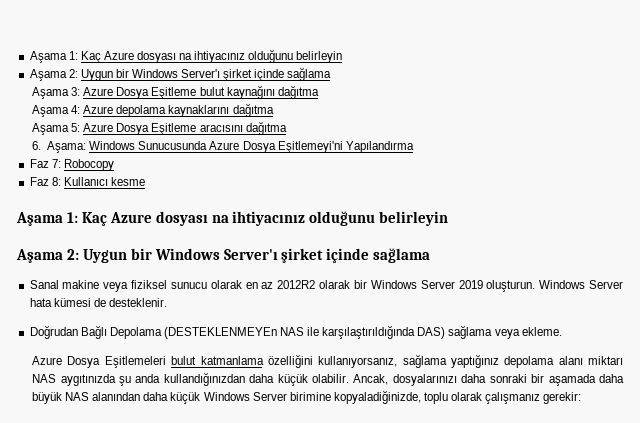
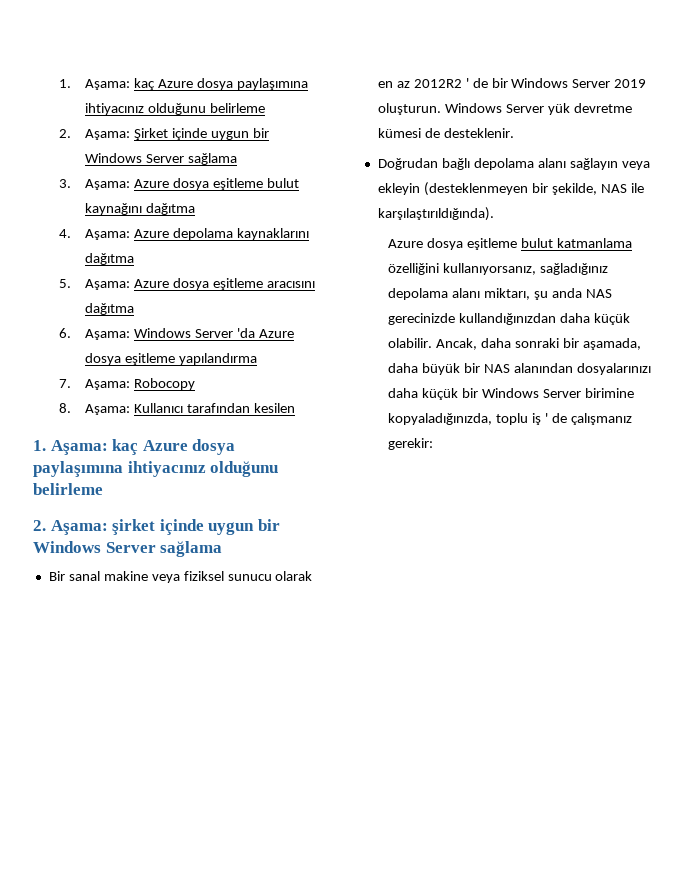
[29,49,343,63] [29,67,332,81] [32,87,197,99] Aşama 1: Kaç Azure dosyası na ihtiyacınız olduğunu belirleyin // Aşama 2: Uygun bir Windows Server'ı şirket içinde sağlama // Aşama 3: Azure Dosya Eşitleme -> [59,78,308,90] [85,103,266,115] [59,128,269,140] [85,153,238,165] [59,178,263,190] 1. Aşama: kaç Azure dosya paylaşımına ihtiyacınız olduğunu belirleme // 2. Aşama: Şirket içinde uygun bir Windows Server sağlama // 3. Aşama: Azure dosya eşitleme
[32,105,81,117] Aşama 4: -> [59,229,131,240] 4. Aşama:
[32,123,197,135] Aşama 5: Azure Dosya Eşitleme -> [59,278,263,290] 5. Aşama: Azure dosya eşitleme
[138,141,414,153] [29,159,114,171] [29,177,145,186] [16,211,449,226] [16,248,431,263] [29,280,59,289] Sunucusunda Azure Dosya Eşitlemeyi'ni Yapılandırma // Faz 7: Robocopy // Faz 8: Kullanıcı kesme // Aşama 1: Kaç Azure dosyası na ihtiyacınız olduğunu belirleyin // Aşama 2: Uygun bir Windows Server'ı şirket içinde sağlama // Sanal -> [195,328,294,338] [85,353,258,365] [59,378,196,390] [59,403,295,415] [33,439,236,455] [33,461,279,477] [33,483,103,495] [33,519,280,535] [33,541,223,557] [48,571,100,581] Server 'da Azure dosya eşitleme yapılandırma // 7. Aşama: Robocopy // 8. Aşama: Kullanıcı tarafından kesilen // 1. Aşama: kaç Azure dosya paylaşımına ihtiyacınız olduğunu belirleme // 2. Aşama: şirket içinde uygun bir Windows Server sağlama // Bir sanal
[319,280,351,289] olarak -> [465,78,488,88] ' de
[29,298,52,307] hata -> [547,103,632,115] yük devretme
[80,325,562,339] [32,356,166,368] Bağlı Depolama (DESTEKLENMEYEn NAS ile karşılaştırıldığında DAS) sağlama veya ekleme. // Azure Dosya Eşitlemeleri -> [441,158,650,170] [377,182,644,196] [377,207,494,221] [388,238,517,250] bağlı depolama alanı sağlayın veya ekleyin (desteklenmeyen bir şekilde, NAS ile karşılaştırıldığında). // Azure dosya eşitleme
[402,354,624,368] [32,374,161,386] sağlama yaptığınız depolama alanı miktarı NAS aygıtınızda şu anda -> [539,263,608,275] [388,288,612,300] [388,313,456,325] sağladığınız depolama alanı miktarı, şu anda NAS gerecinizde
[392,374,457,386] dosyalarınızı -> (478, 344) none
[548,374,596,386] aşamada -> [582,338,641,350] aşamada,
(63, 398) none -> [463,363,480,373] bir
[143,392,201,404] daha küçük -> [576,363,651,375] [388,388,478,400] dosyalarınızı daha küçük bir
[333,390,483,404] kopyaladiğinizde, toplu olarak -> [388,413,567,425] kopyaladığınızda, toplu iş ' de

